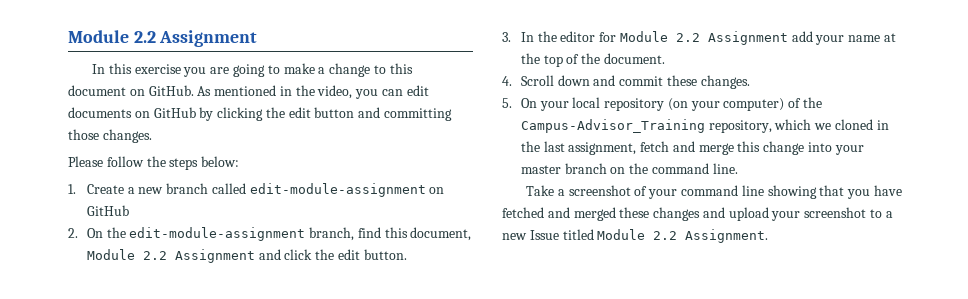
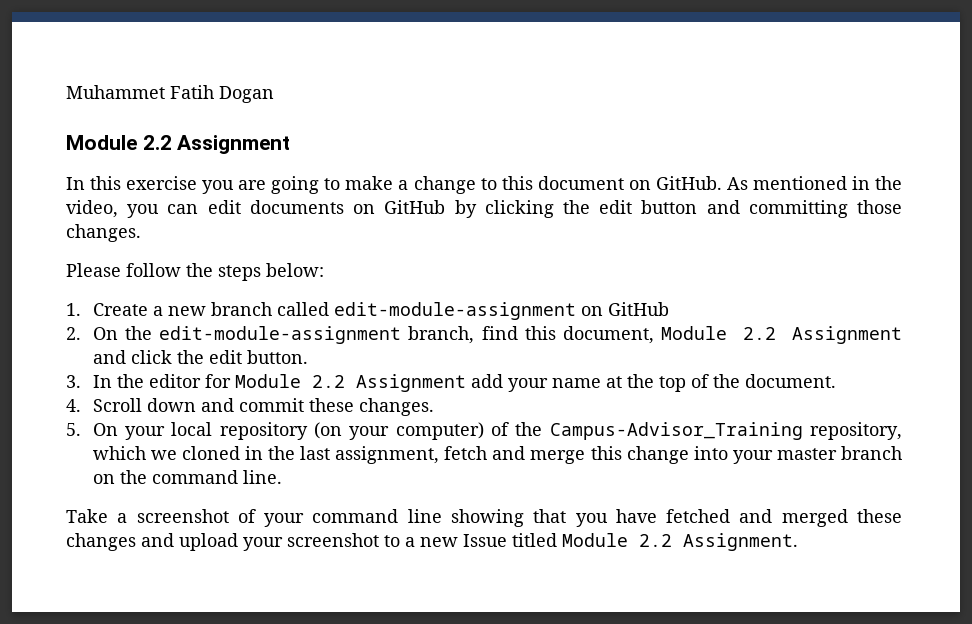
(68, 36) none -> [66,85,274,103] Muhammet Fatih Dogan //

